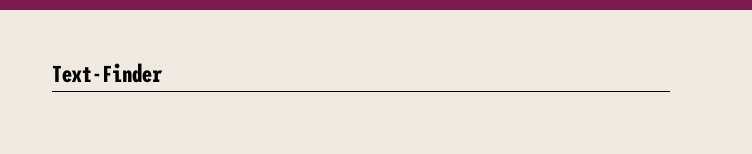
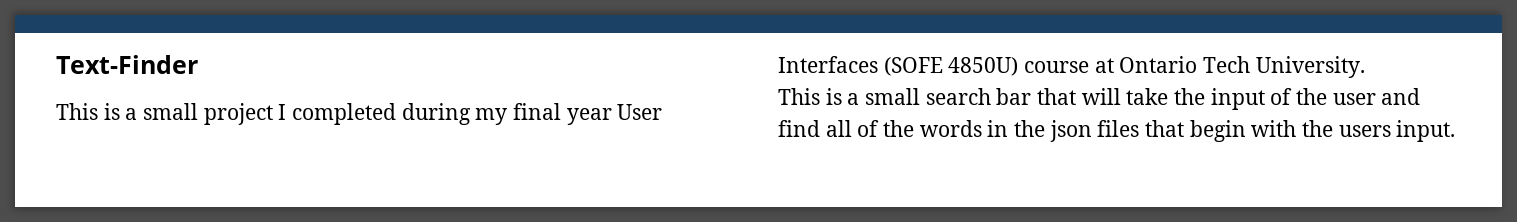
(163, 73) none -> [56,103,663,125] [778,56,1365,78] [778,88,1421,110] [778,120,1456,142] // This is a small project I completed during my final year User Interfaces (SOFE 4850U) course at Ontario Tech University. // This is a small search bar that will take the input of the user and find all of the words in the json files that begin with the users input.

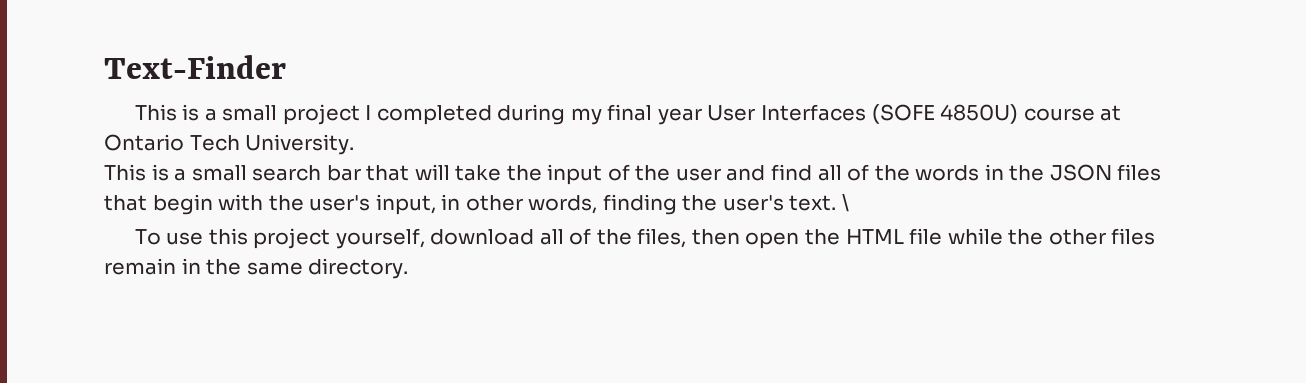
[1049,120,1092,142] json -> [1049,164,1112,181] JSON
[1338,120,1456,142] users input. -> [309,194,849,215] [134,228,1156,249] [104,258,409,279] user's input, in other words, finding the user's text. \ // To use this project yourself, download all of the files, then open the HTML file while the other files remain in the same directory.

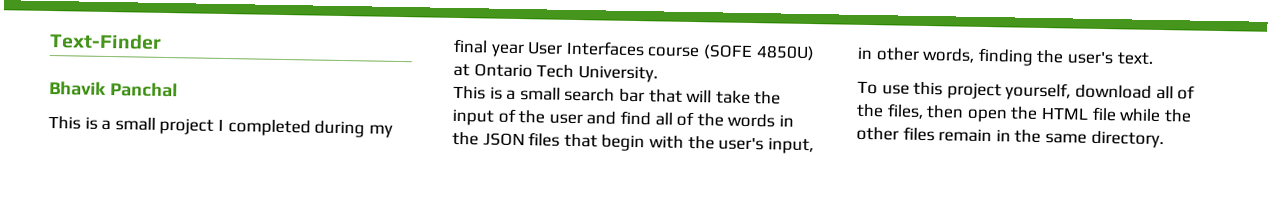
(286, 67) none -> [49,80,178,98] // Bhavik Panchal
(866, 112) none -> [647,46,701,58] course
[1023,108,1095,121] course -> (815, 53) none
[841,194,849,212] \ -> (1153, 58) none

